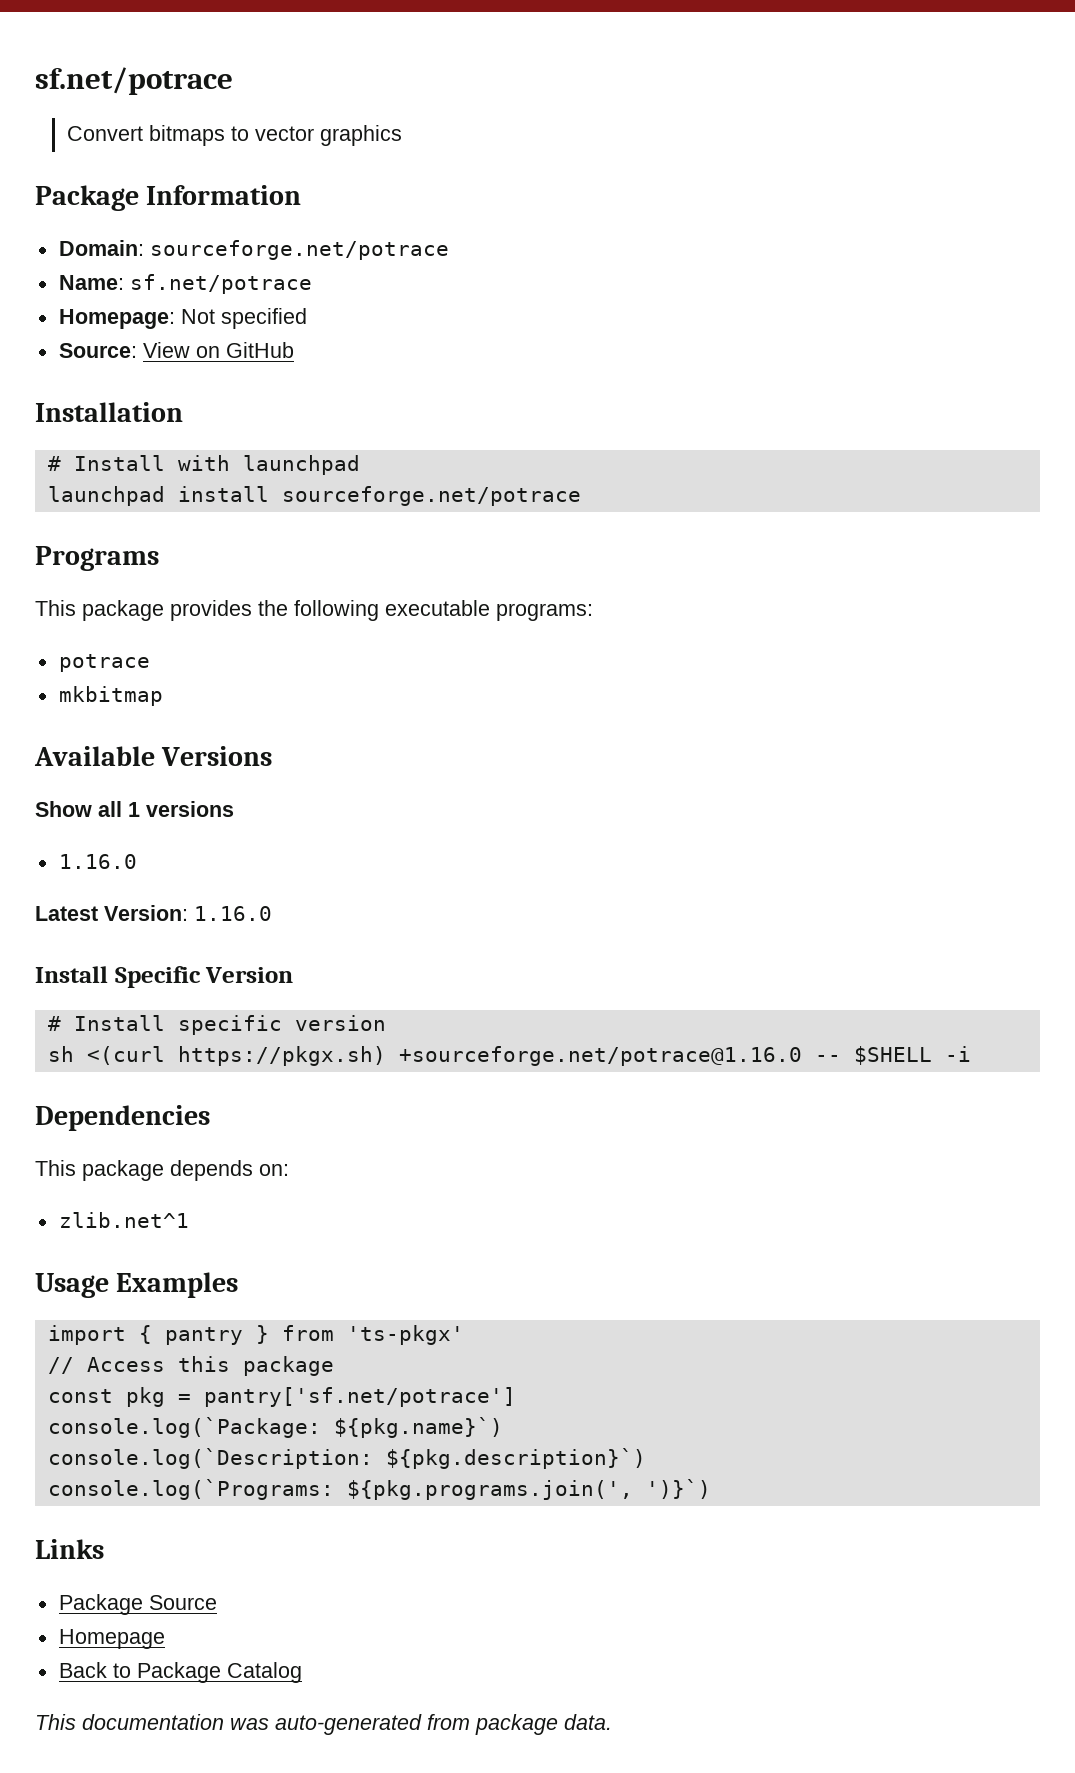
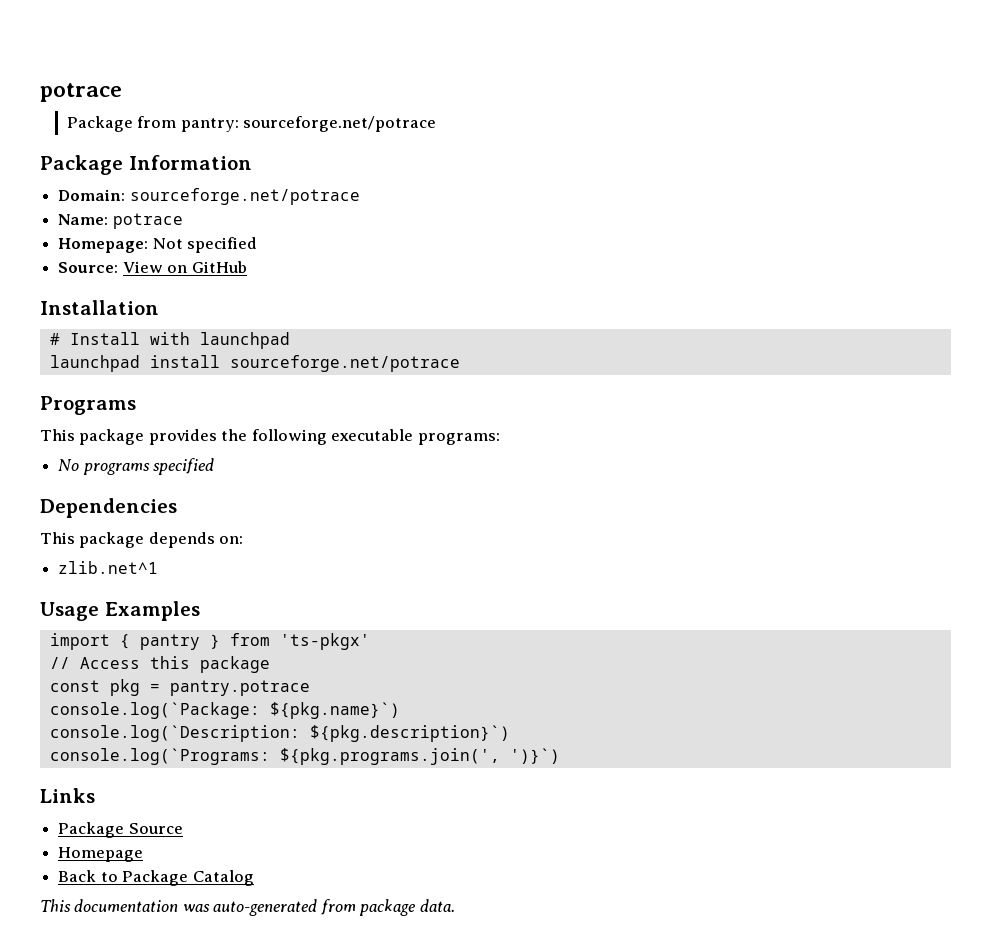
[35,67,233,95] [66,125,402,146] sf.net/potrace // Convert bitmaps to vector graphics -> [40,83,122,102] [66,116,436,132] potrace // Package from pantry: sourceforge.net/potrace
[129,274,312,294] sf.net/potrace -> [112,213,183,229] potrace
[58,654,150,672] [58,686,163,706] [34,746,273,766] [35,801,234,817] [58,854,137,869] [35,905,272,921] [35,966,294,988] [47,1015,386,1035] [47,1046,971,1066] potrace // mkbitmap // Available Versions // Show all 1 versions // 1.16.0 // Latest Version: 1.16.0 // Install Specific Version // # Install specific version // sh <(curl https://pkgx.sh) +sourceforge.net/potrace@1.16.0 -- $SHELL -i -> [58,458,215,475] No programs specified
[203,1387,516,1407] pantry['sf.net/potrace'] -> [169,680,310,696] pantry.potrace

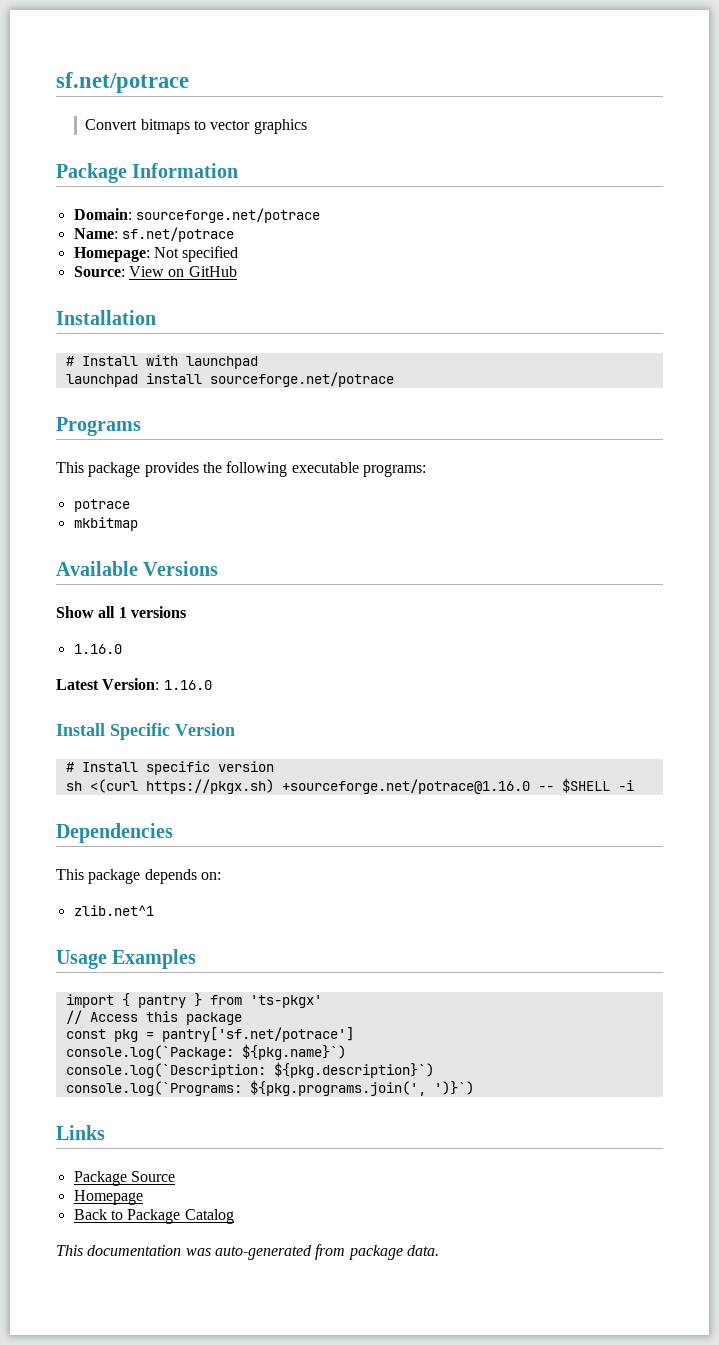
[40,83,122,102] [66,116,436,132] potrace // Package from pantry: sourceforge.net/potrace -> [56,72,189,93] [85,119,307,134] sf.net/potrace // Convert bitmaps to vector graphics
[112,213,183,229] potrace -> [121,227,234,242] sf.net/potrace
[58,458,215,475] No programs specified -> [73,499,130,512] [73,517,138,531] [56,561,219,576] [56,606,186,618] [73,644,122,654] [56,678,212,690] [56,723,235,740] [65,761,274,775] [65,778,634,794] potrace // mkbitmap // Available Versions // Show all 1 versions // 1.16.0 // Latest Version: 1.16.0 // Install Specific Version // # Install specific version // sh <(curl https://pkgx.sh) +sourceforge.net/potrace@1.16.0 -- $SHELL -i
[169,680,310,696] pantry.potrace -> [161,1027,354,1042] pantry['sf.net/potrace']

